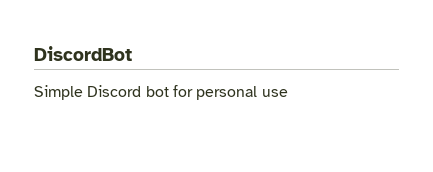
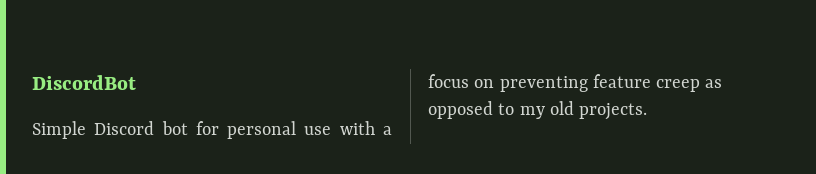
(288, 93) none -> [339,121,392,135] [428,74,723,92] [428,101,648,120] with a focus on preventing feature creep as opposed to my old projects.

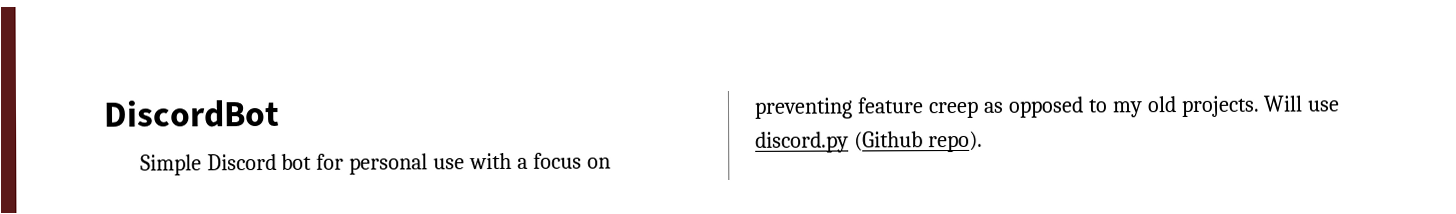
(648, 111) none -> [1263,95,1341,112] [755,130,983,153] Will use discord.py (Github repo).

